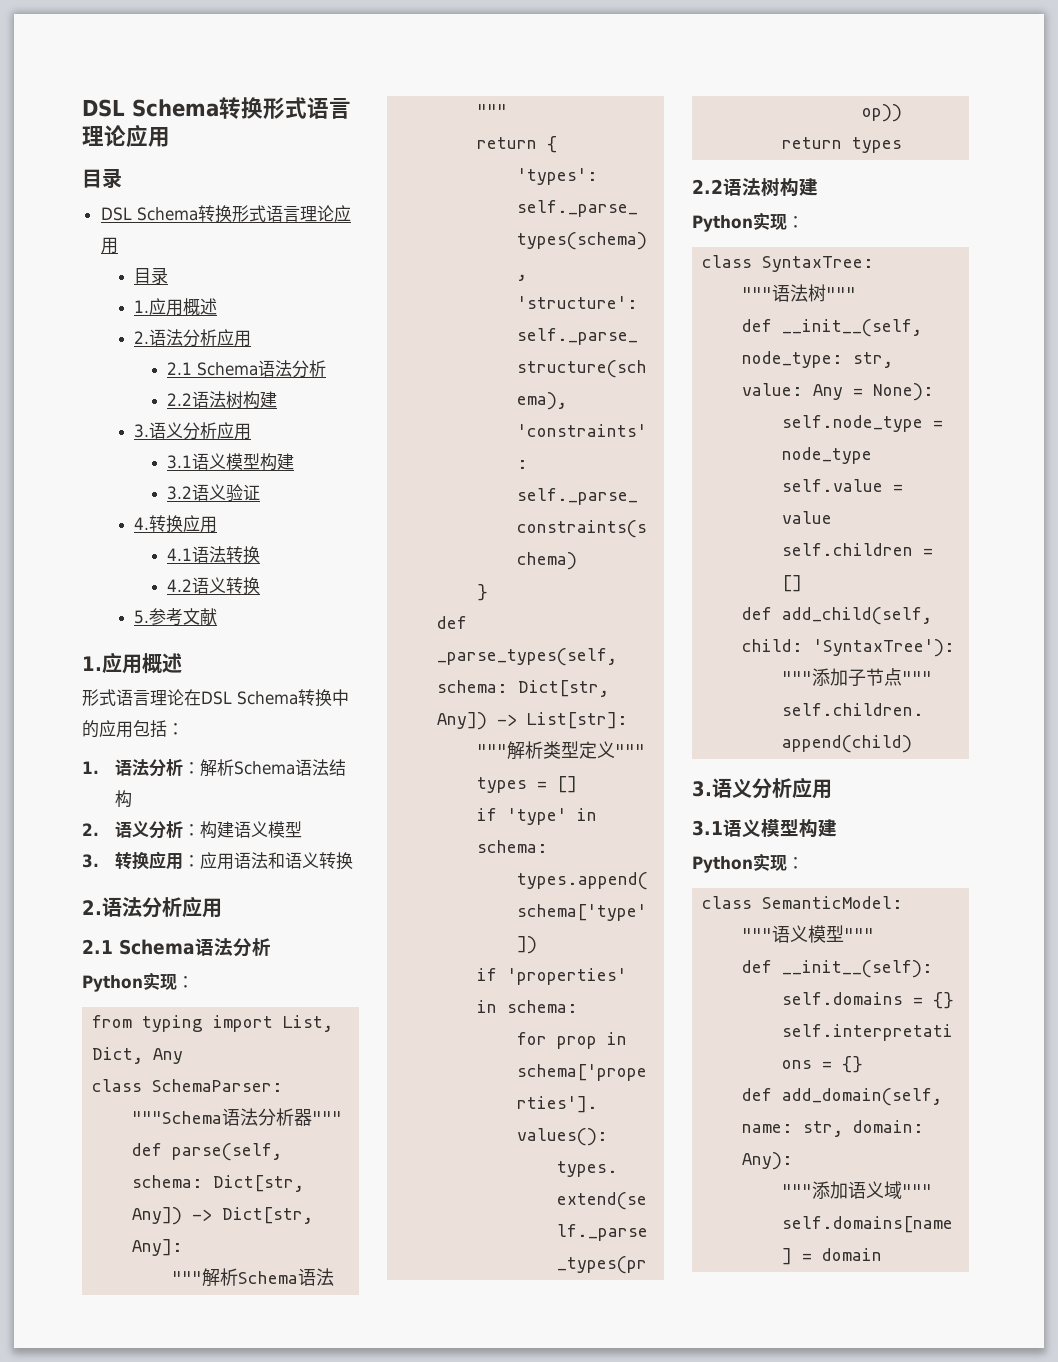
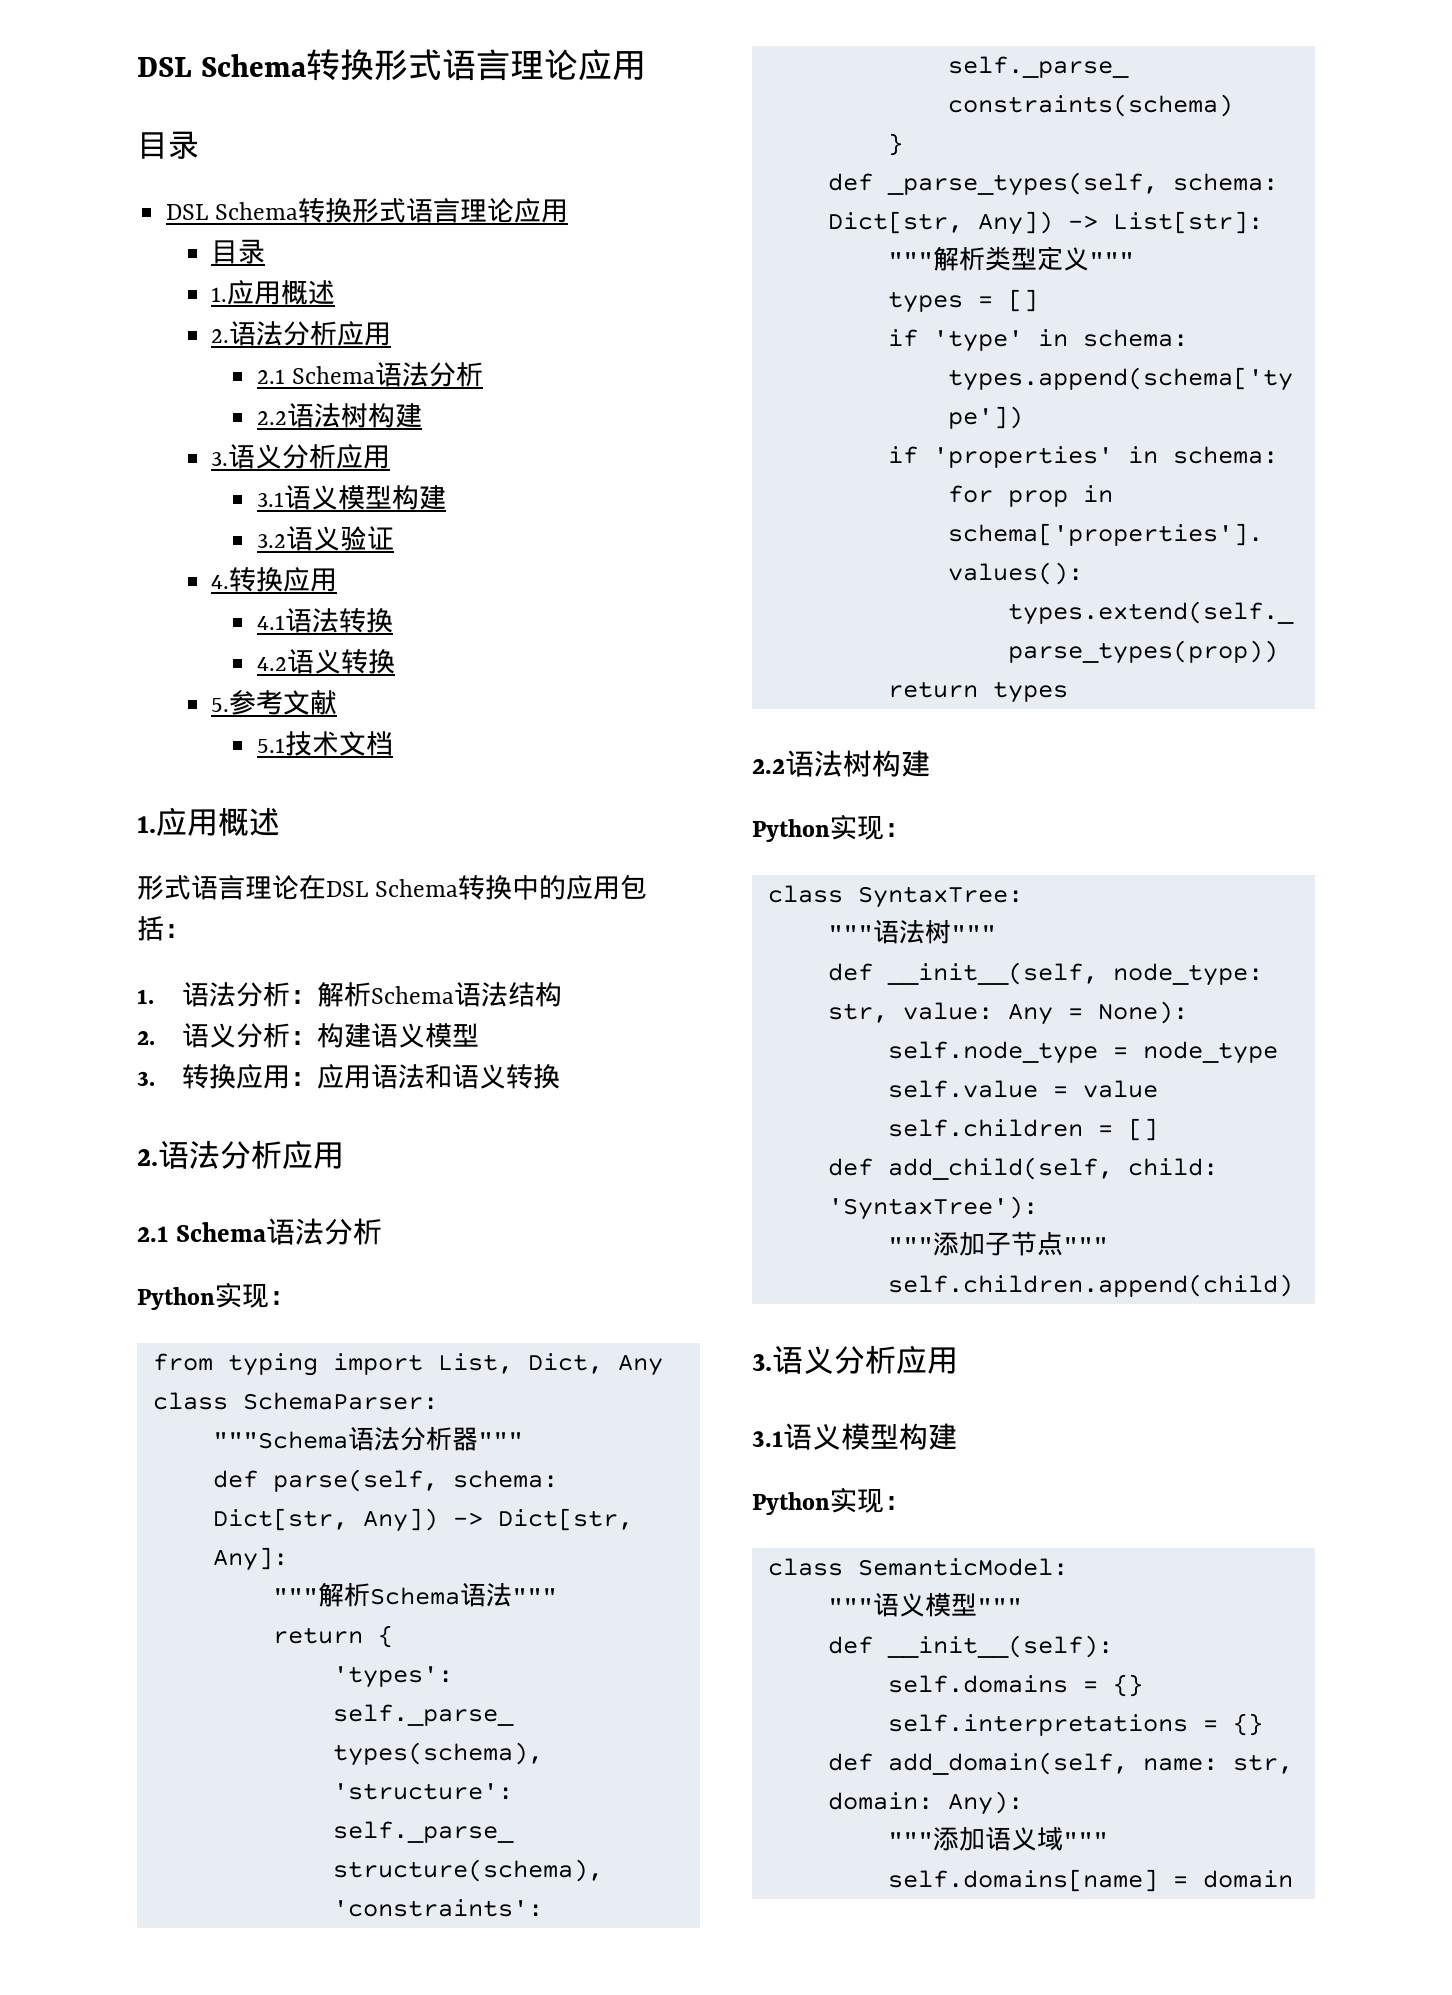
(218, 617) none -> [256,731,393,756] // 5.1技术文档

